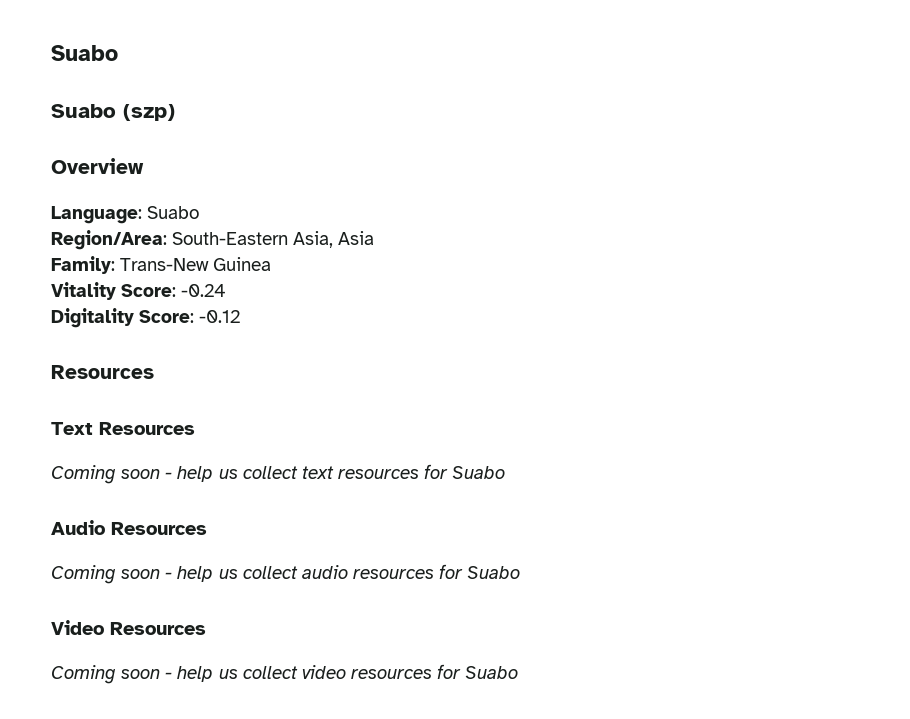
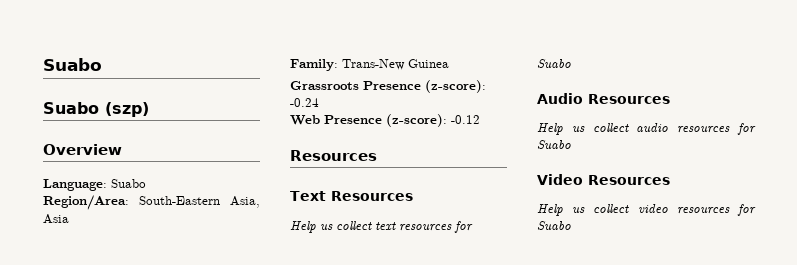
[51,282,227,300] [51,308,195,328] Vitality Score: -0.24 // Digitality Score: -> [290,80,486,93] [290,98,319,107] [290,114,447,127] Grassroots Presence (z-score): -0.24 // Web Presence (z-score):
[51,465,214,484] Coming soon - help -> [290,221,316,233] Help
[51,565,214,584] Coming soon - help -> [537,123,563,135] Help
[51,665,214,684] Coming soon - help -> [537,204,563,216] Help

